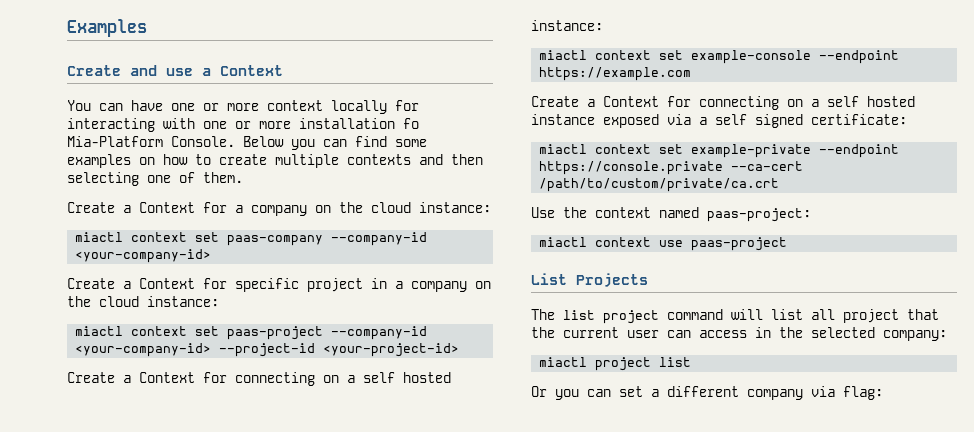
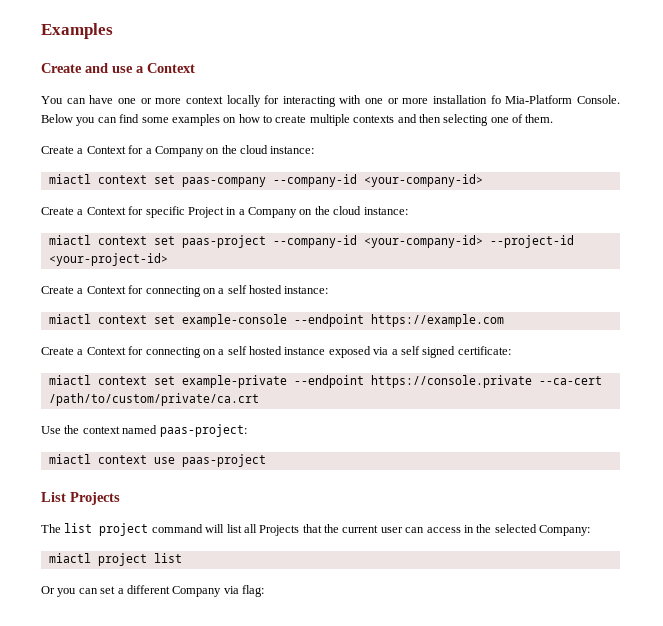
[251,205,307,216] company -> [154,146,204,157] Company
[307,278,363,292] project -> [187,207,224,218] Project
[411,281,467,292] company -> [248,207,297,218] Company
[843,309,899,323] project -> [259,525,300,536] Projects
[883,330,947,341] company: -> [539,525,590,536] Company:
[747,389,803,400] company -> [172,586,222,597] Company

